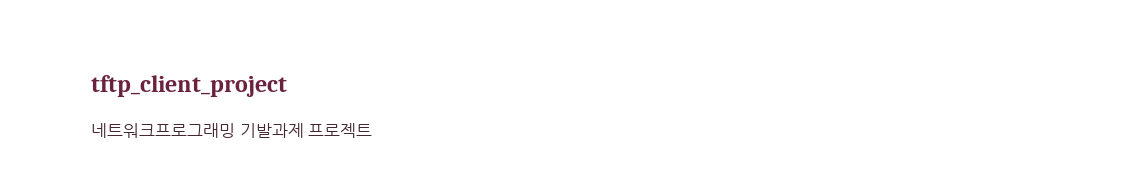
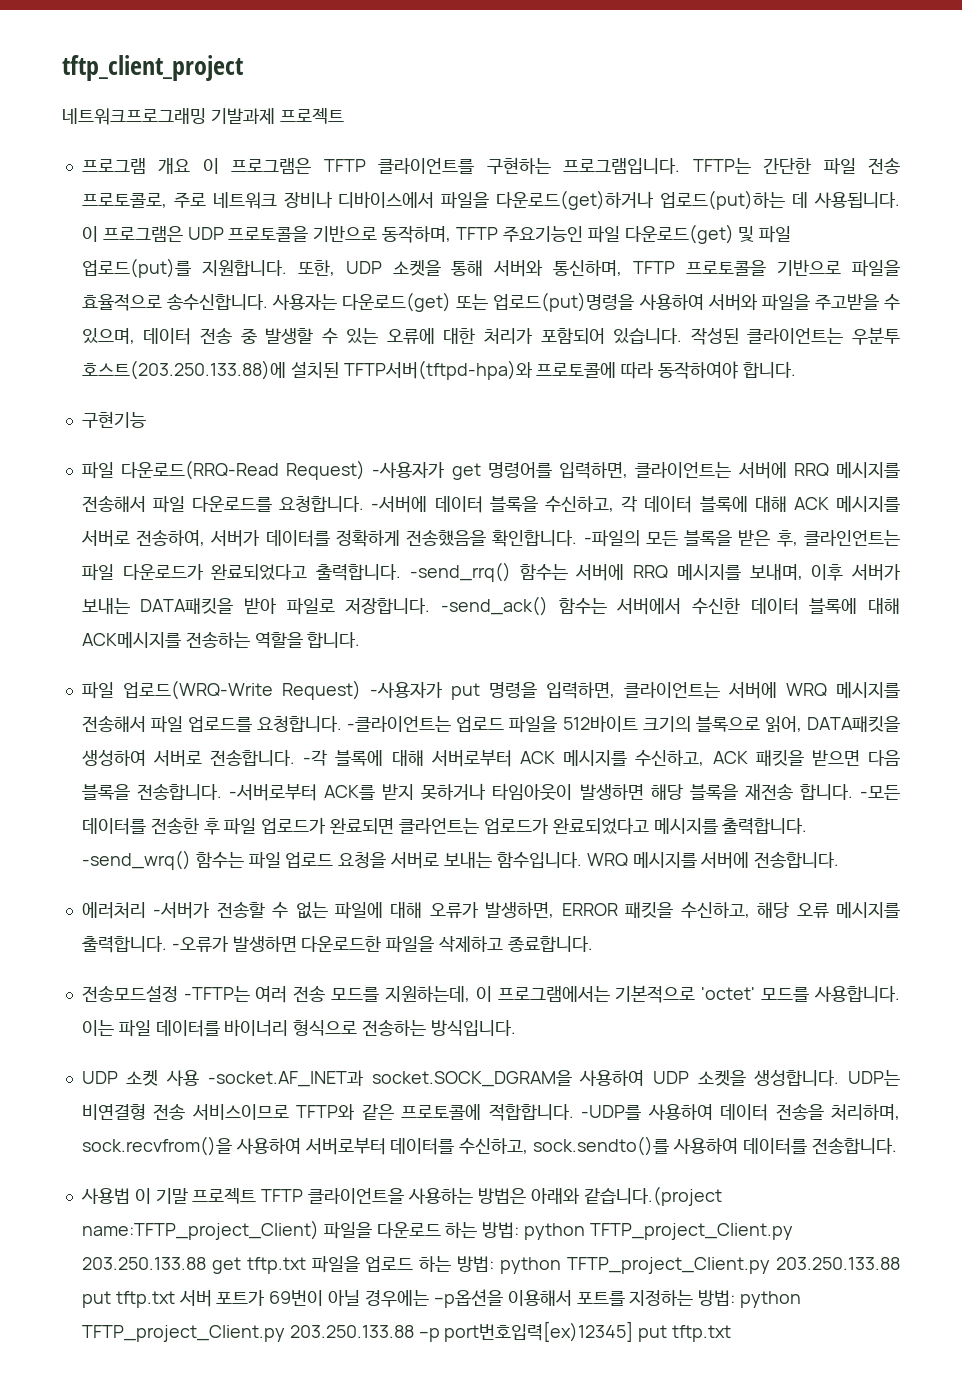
(373, 130) none -> [81,157,901,175] [81,190,901,210] [81,224,792,244] [81,258,900,278] [81,292,901,312] [81,327,900,345] [81,360,796,380] [81,411,146,428] [81,460,901,480] [81,496,901,513] [80,530,900,547] [81,562,901,582] [81,596,900,616] [81,632,361,648] [81,680,900,700] [81,715,901,733] [81,750,901,767] [81,783,901,801] [81,818,808,835] [81,850,840,870] [81,902,901,919] [81,936,593,953] [81,985,900,1003] [81,1019,516,1037] [81,1070,900,1087] [81,1104,901,1121] [81,1136,897,1156] [80,1186,722,1206] [81,1220,793,1240] [81,1256,901,1274] [81,1289,802,1308] [81,1321,732,1342] // 프로그램 개요 이 프로그램은 TFTP 클라이언트를 구현하는 프로그램입니다. TFTP는 간단한 파일 전송 프로토콜로, 주로 네트워크 장비나 디바이스에서 파일을 다운로드(get)하거나 업로드(put)하는 데 사용됩니다. 이 프로그램은 UDP 프로토콜을 기반으로 동작하며, TFTP 주요기능인 파일 다운로드(get) 및 파일 업로드(put)를 지원합니다. 또한, UDP 소켓을 통해 서버와 통신하며, TFTP 프로토콜을 기반으로 파일을 효율적으로 송수신합니다. 사용자는 다운로드(get) 또는 업로드(put)명령을 사용하여 서버와 파일을 주고받을 수 있으며, 데이터 전송 중 발생할 수 있는 오류에 대한 처리가 포함되어 있습니다. 작성된 클라이언트는 우분투 호스트(203.250.133.88)에 설치된 TFTP서버(tftpd-hpa)와 프로토콜에 따라 동작하여야 합니다. // 구현기능 // 파일 다운로드(RRQ-Read Request) -사용자가 get 명령어를 입력하면, 클라이언트는 서버에 RRQ 메시지를 전송해서 파일 다운로드를 요청합니다. -서버에 데이터 블록을 수신하고, 각 데이터 블록에 대해 ACK 메시지를 서버로 전송하여, 서버가 데이터를 정확하게 전송했음을 확인합니다. -파일의 모든 블록을 받은 후, 클라인언트는 파일 다운로드가 완료되었다고 출력합니다. -send_rrq() 함수는 서버에 RRQ 메시지를 보내며, 이후 서버가 보내는 DATA패킷을 받아 파일로 저장합니다. -send_ack() 함수는 서버에서 수신한 데이터 블록에 대해 ACK메시지를 전송하는 역할을 합니다. // 파일 업로드(WRQ-Write Request) -사용자가 put 명령을 입력하면, 클라이언트는 서버에 WRQ 메시지를 전송해서 파일 업로드를 요청합니다. -클라이언트는 업로드 파일을 512바이트 크기의 블록으로 읽어, DATA패킷을 생성하여 서버로 전송합니다. -각 블록에 대해 서버로부터 ACK 메시지를 수신하고, ACK 패킷을 받으면 다음 블록을 전송합니다. -서버로부터 ACK를 받지 못하거나 타임아웃이 발생하면 해당 블록을 재전송 합니다. -모든 데이터를 전송한 후 파일 업로드가 완료되면 클라언트는 업로드가 완료되었다고 메시지를 출력합니다. -send_wrq() 함수는 파일 업로드 요청을 서버로 보내는 함수입니다. WRQ 메시지를 서버에 전송합니다. // 에러처리 -서버가 전송할 수 없는 파일에 대해 오류가 발생하면, ERROR 패킷을 수신하고, 해당 오류 메시지를 출력합니다. -오류가 발생하면 다운로드한 파일을 삭제하고 종료합니다. // 전송모드설정 -TFTP는 여러 전송 모드를 지원하는데, 이 프로그램에서는 기본적으로 'octet' 모드를 사용합니다. 이는 파일 데이터를 바이너리 형식으로 전송하는 방식입니다. // UDP 소켓 사용 -socket.AF_INET과 socket.SOCK_DGRAM을 사용하여 UDP 소켓을 생성합니다. UDP는 비연결형 전송 서비스이므로 TFTP와 같은 프로토콜에 적합합니다. -UDP를 사용하여 데이터 전송을 처리하며, sock.recvfrom()을 사용하여 서버로부터 데이터를 수신하고, sock.sendto()를 사용하여 데이터를 전송합니다. // 사용법 이 기말 프로젝트 TFTP 클라이언트을 사용하는 방법은 아래와 같습니다.(project name:TFTP_project_Client) 파일을 다운로드 하는 방법: python TFTP_project_Client.py 203.250.133.88 get tftp.txt 파일을 업로드 하는 방법: python TFTP_project_Client.py 203.250.133.88 put tftp.txt 서버 포트가 69번이 아닐 경우에는 –p옵션을 이용해서 포트를 지정하는 방법: python TFTP_project_Client.py 203.250.133.88 –p port번호입력[ex)12345] put tftp.txt

